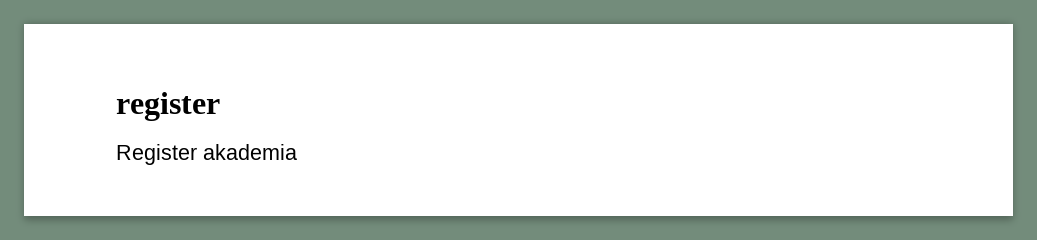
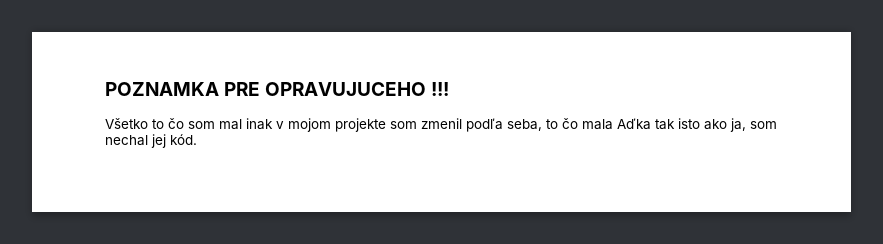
[116,92,220,121] [116,144,297,165] register // Register akademia -> [105,82,450,96] [105,118,777,132] [105,134,197,148] POZNAMKA PRE OPRAVUJUCEHO !!! // Všetko to čo som mal inak v mojom projekte som zmenil podľa seba, to čo mala Aďka tak isto ako ja, som nechal jej kód.

